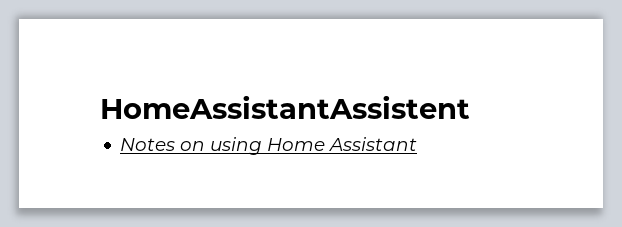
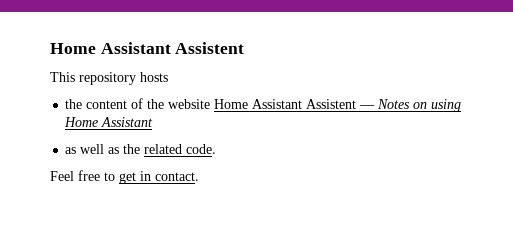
[100,95,470,119] HomeAssistantAssistent // -> [50,42,245,54] [50,72,168,85] [65,98,376,109] Home Assistant Assistent // This repository hosts // the content of the website Home Assistant Assistent —
(418, 144) none -> [65,144,217,154] [50,170,199,184] // as well as the related code. // Feel free to get in contact.

